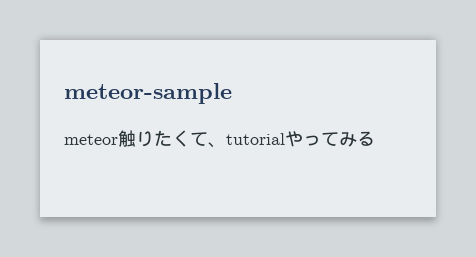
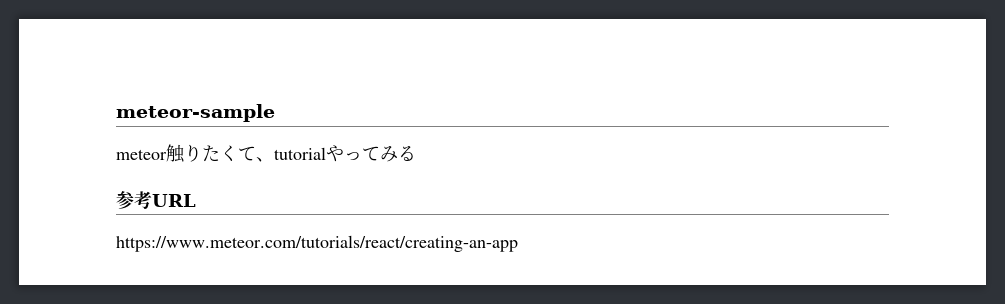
(375, 138) none -> [116,191,196,209] [116,235,518,252] // 参考URL // https://www.meteor.com/tutorials/react/creating-an-app

